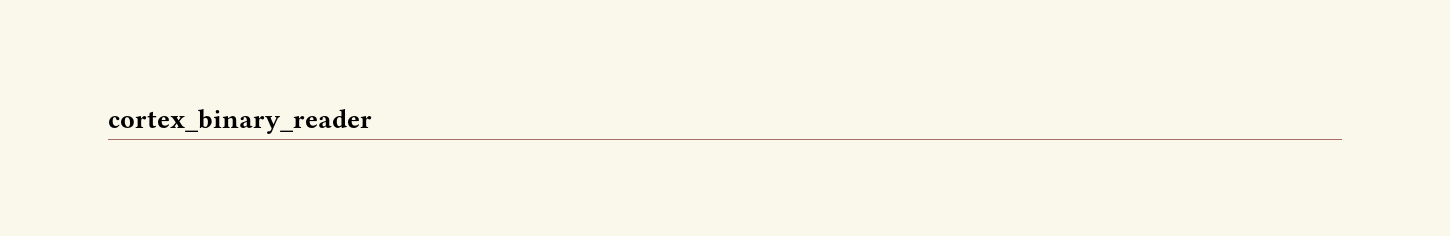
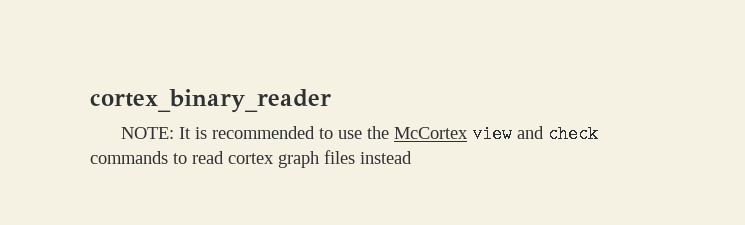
(372, 121) none -> [121,125,599,143] [90,150,412,168] // NOTE: It is recommended to use the McCortex view and check commands to read cortex graph files instead

